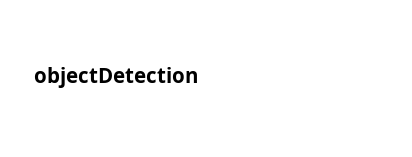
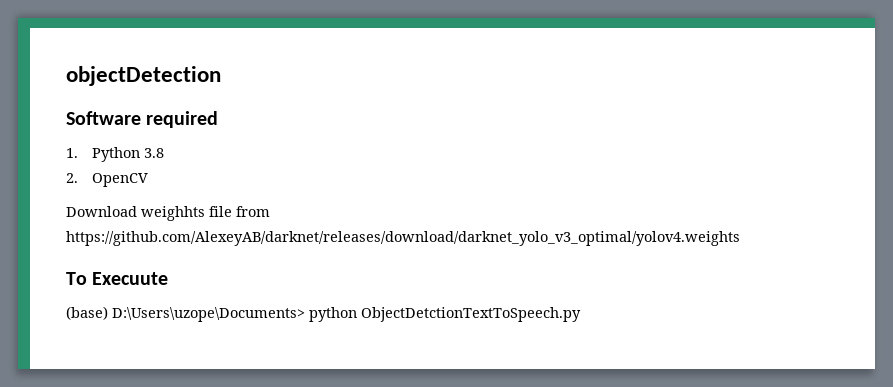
(198, 77) none -> [66,111,219,128] [66,147,165,162] [66,173,149,187] [66,206,270,221] [66,231,740,246] [66,272,169,285] [66,306,581,322] // Software required // 1. Python 3.8 // 2. OpenCV // Download weighhts file from https://github.com/AlexeyAB/darknet/releases/download/darknet_yolo_v3_optimal/yolov4.weights // To Execuute // (base) D:\Users\uzope\Documents> python ObjectDetctionTextToSpeech.py

